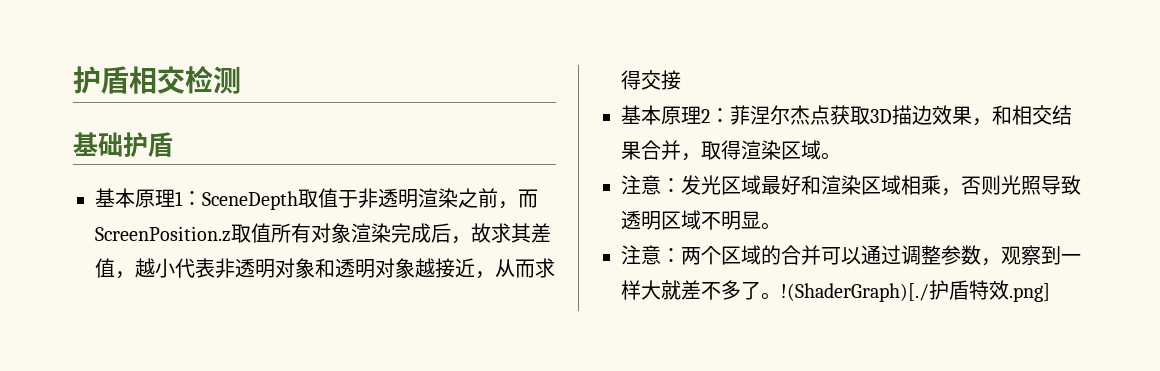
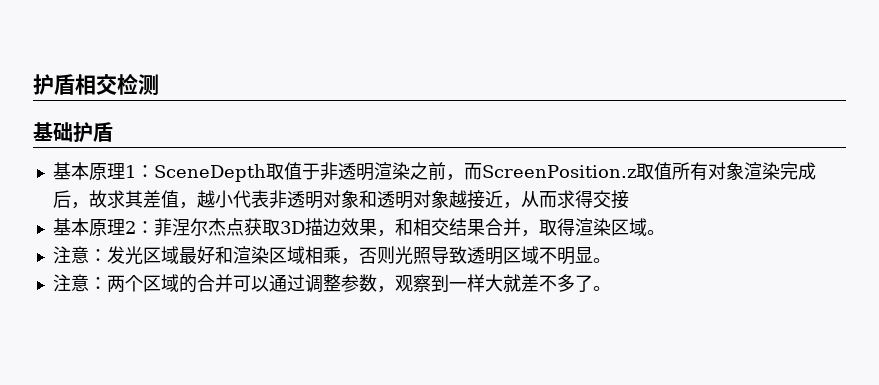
[781,280,1050,302] !(ShaderGraph)[./护盾特效.png] -> (611, 288) none

